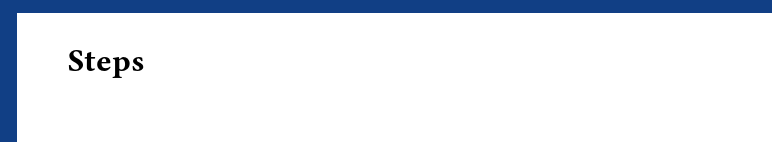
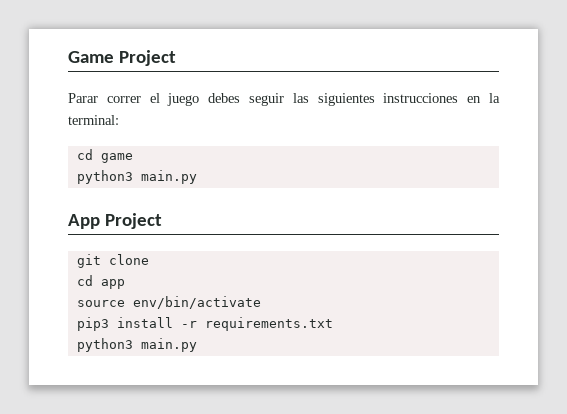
[68,50,145,78] Steps -> [68,50,176,66] [68,93,501,106] [68,115,119,125] [76,149,133,163] [76,170,197,184] [68,213,162,229] [76,254,149,268] [76,275,125,289] [76,296,261,309] [76,317,333,331] [76,338,197,352] Game Project // Parar correr el juego debes seguir las siguientes instrucciones en la terminal: // cd game // python3 main.py // App Project // git clone // cd app // source env/bin/activate // pip3 install -r requirements.txt // python3 main.py

